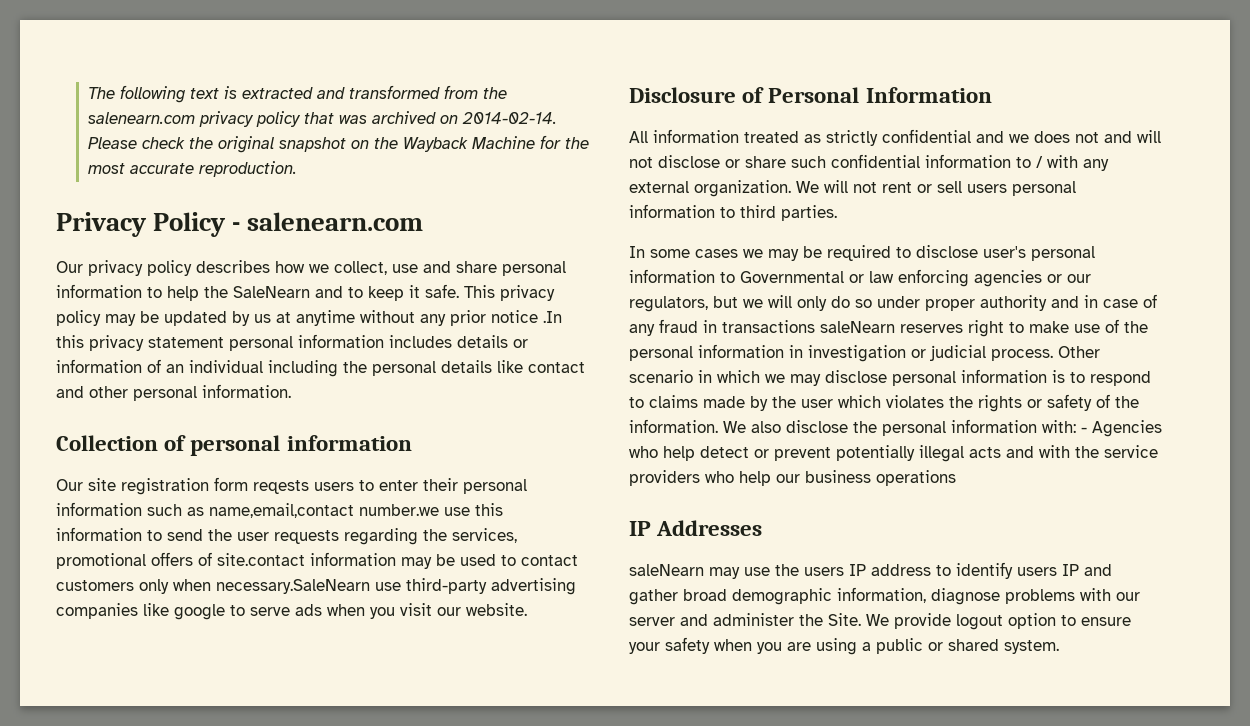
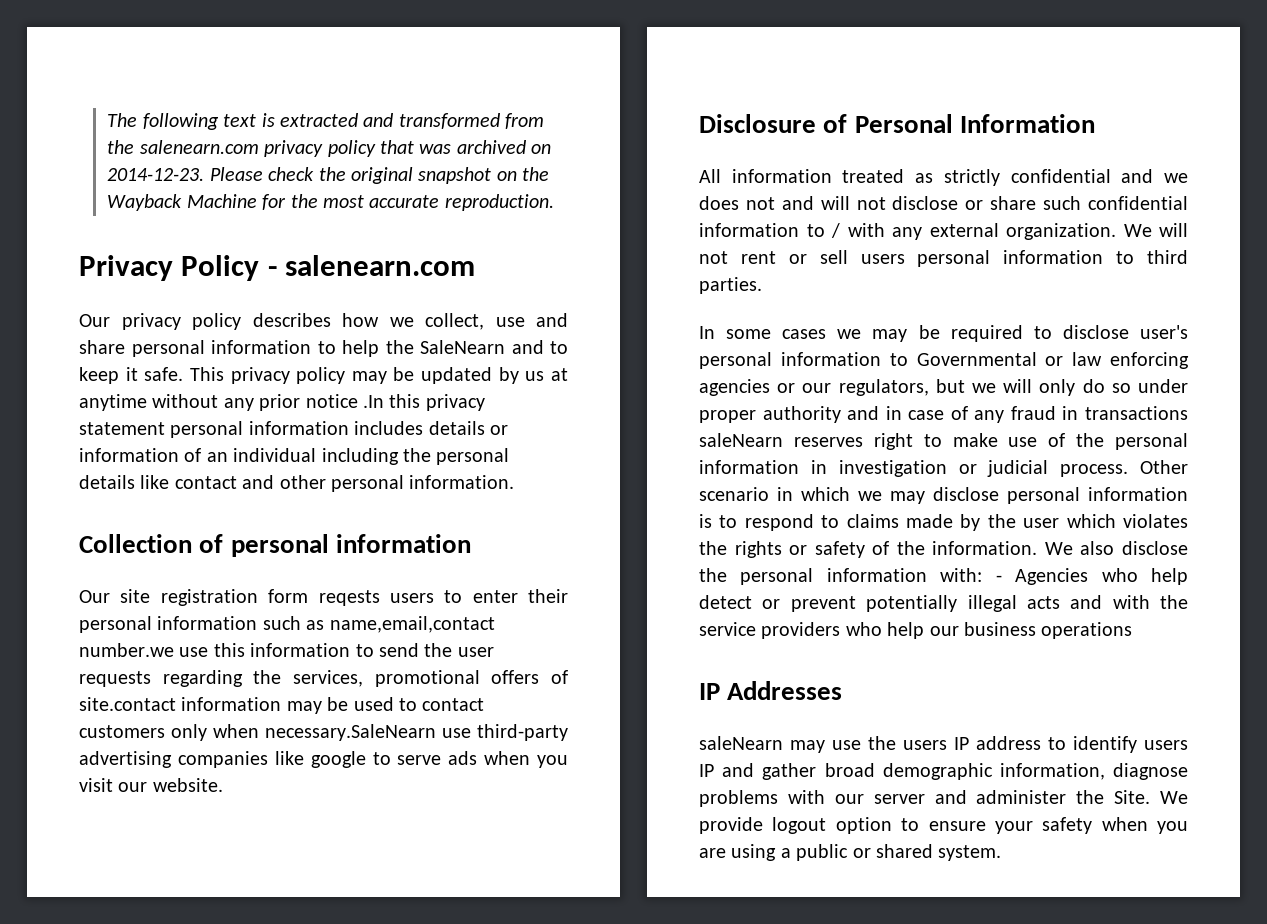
[461,112,557,124] 2014-02-14. -> [107,168,205,181] 2014-12-23.

